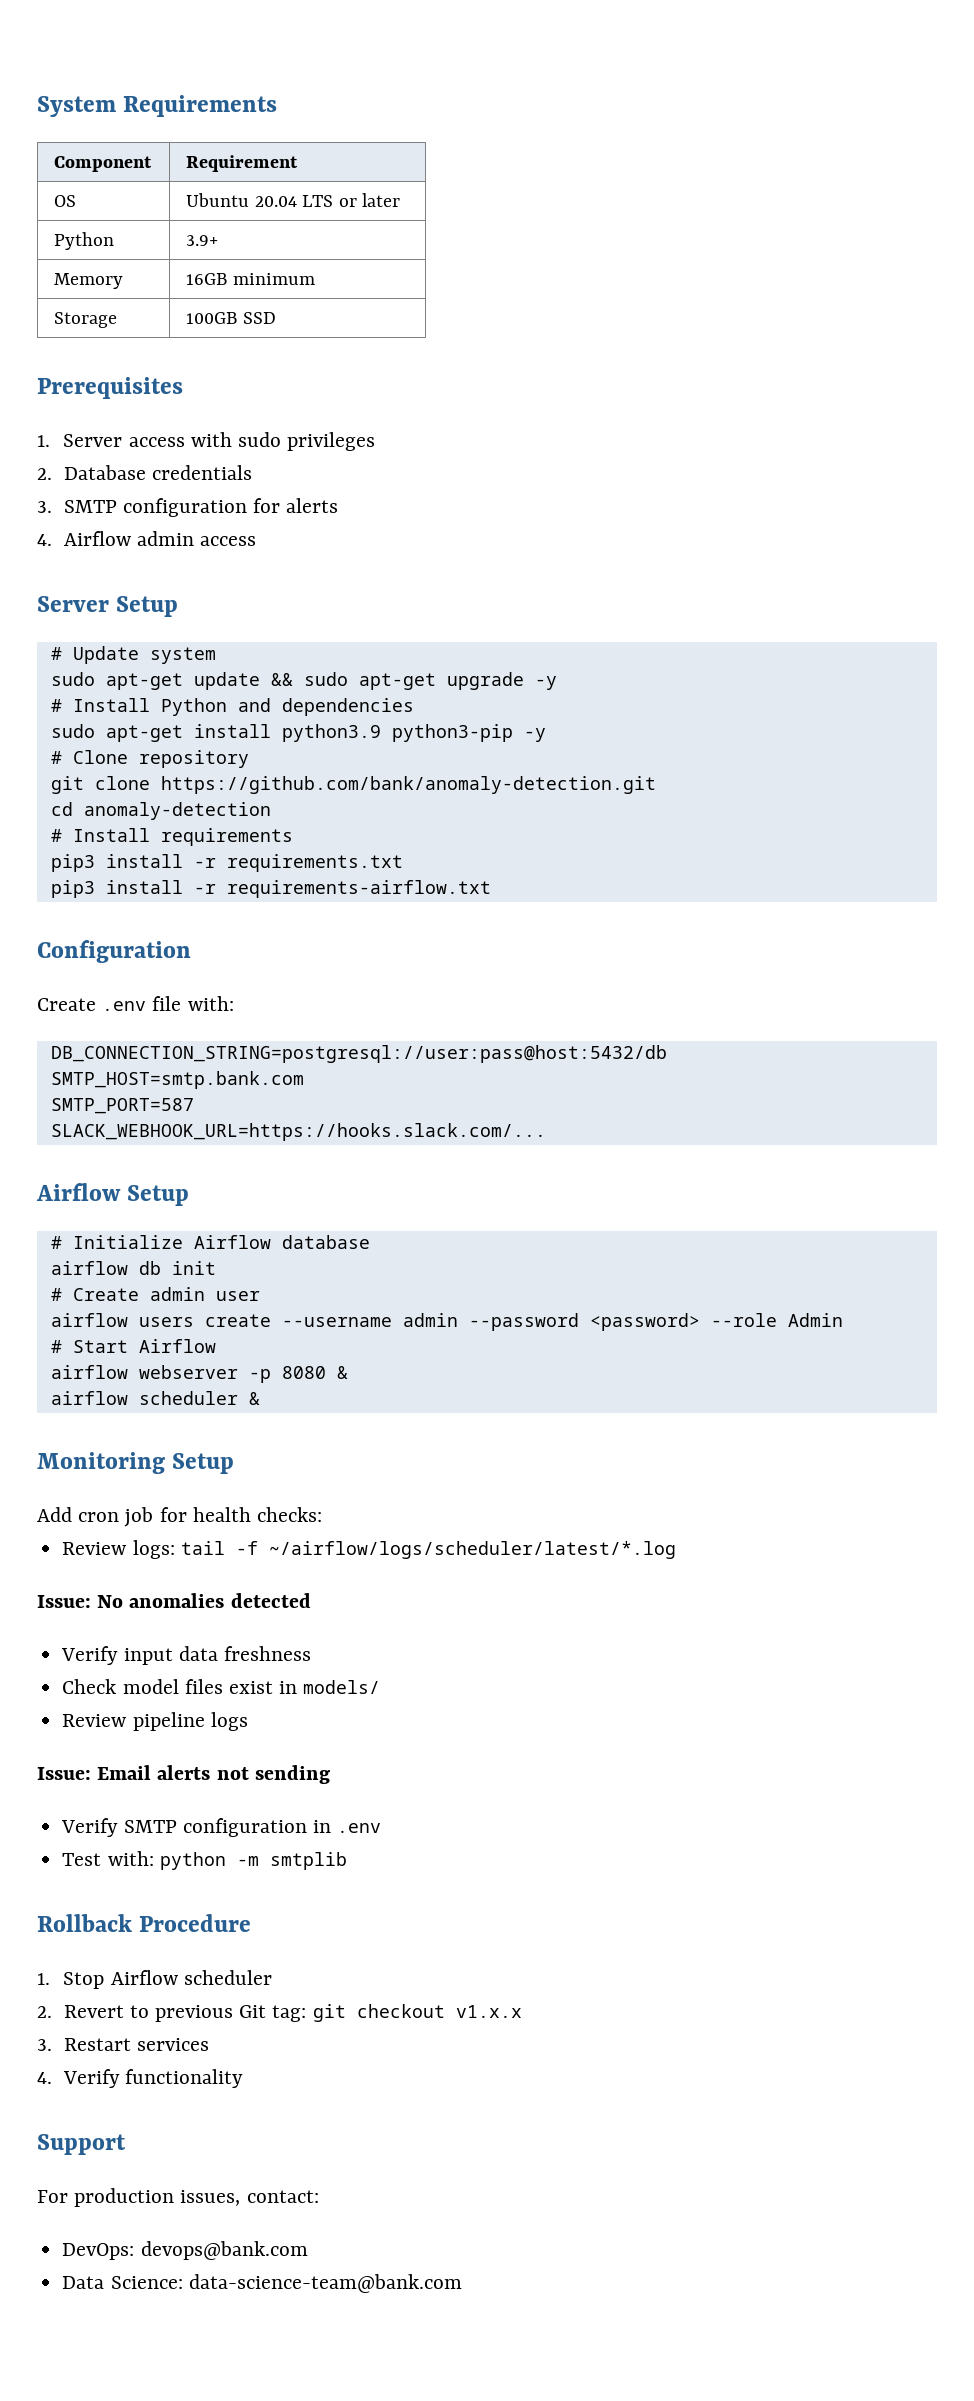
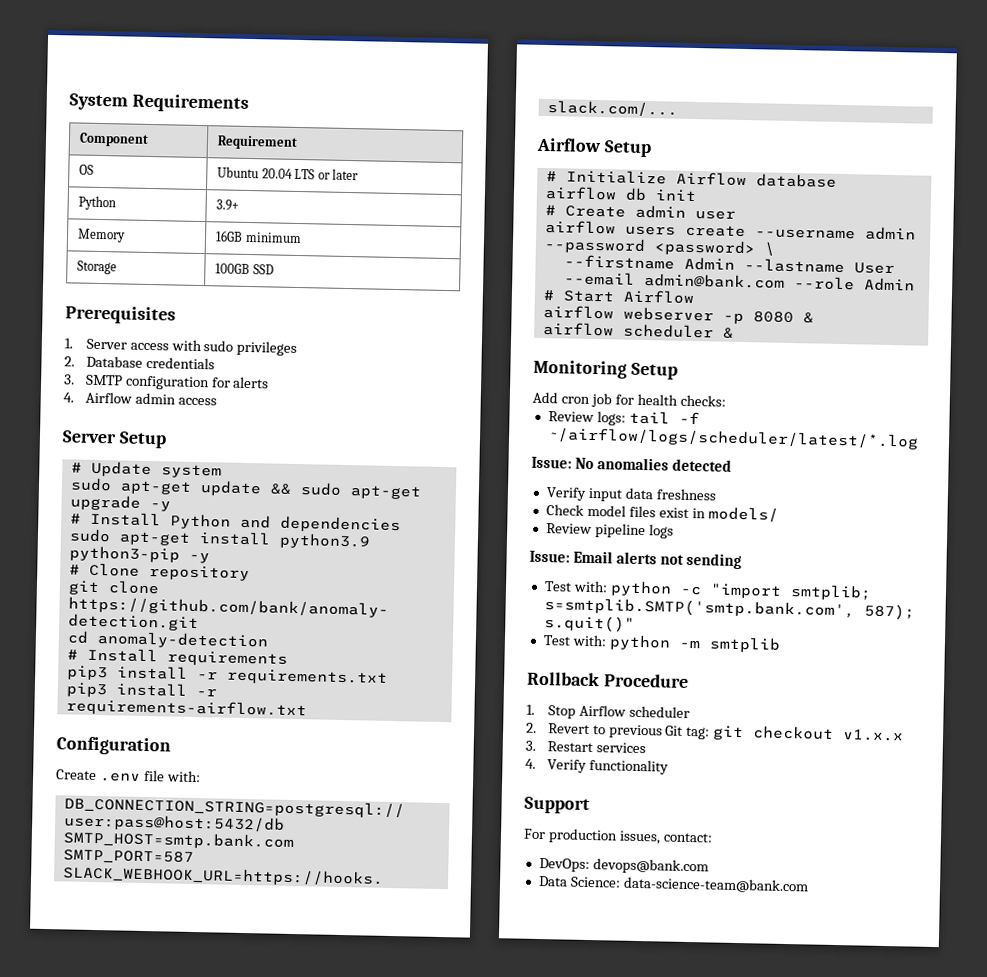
(700, 1322) none -> [763,241,776,256] [563,254,895,275] [563,271,785,289] \ // --firstname Admin --lastname User --email admin@bank.com
[61,1818,382,1837] Verify SMTP configuration in .env -> [543,580,872,601] [543,597,915,621] [543,615,635,633] Test with: python -c "import smtplib; s=smtplib.SMTP('smtp.bank.com', 587); s.quit()"

